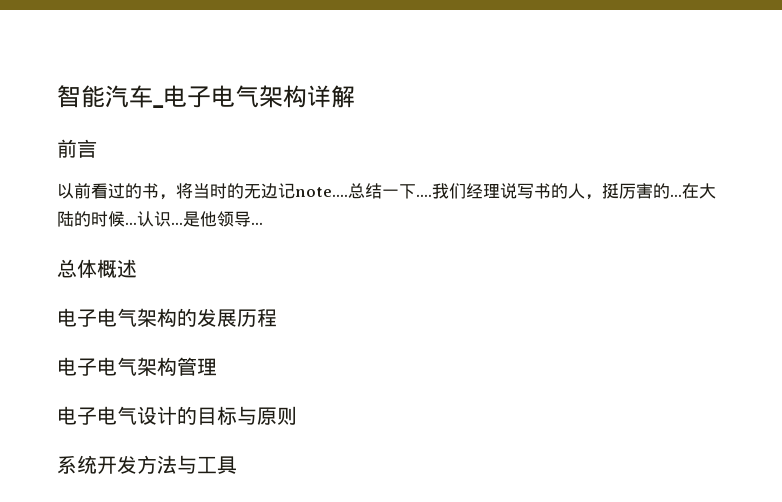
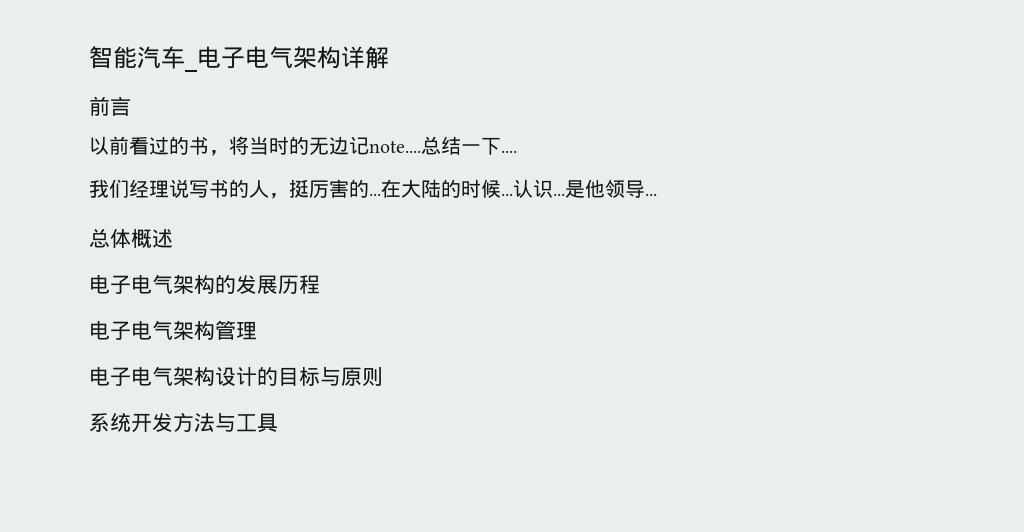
(432, 195) none -> (517, 151) //
(137, 415) none -> [173,366,215,386] 架构

